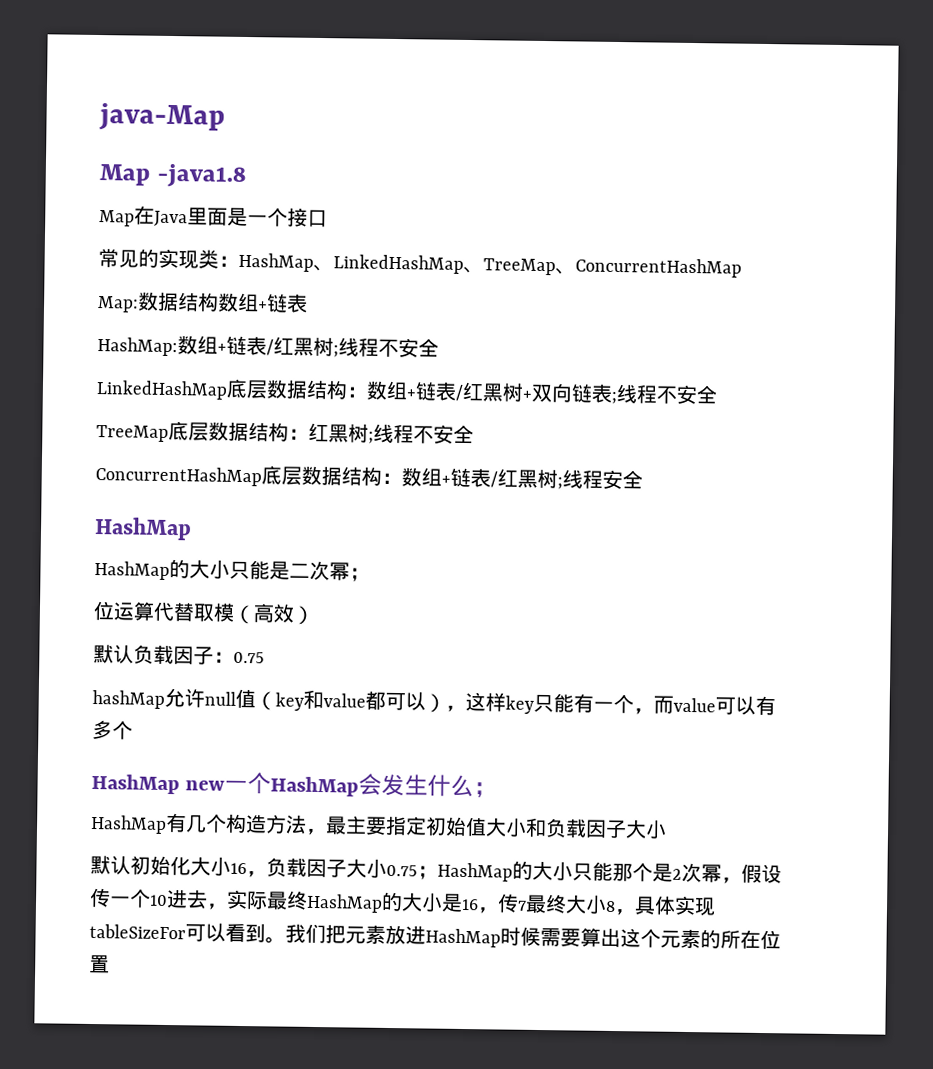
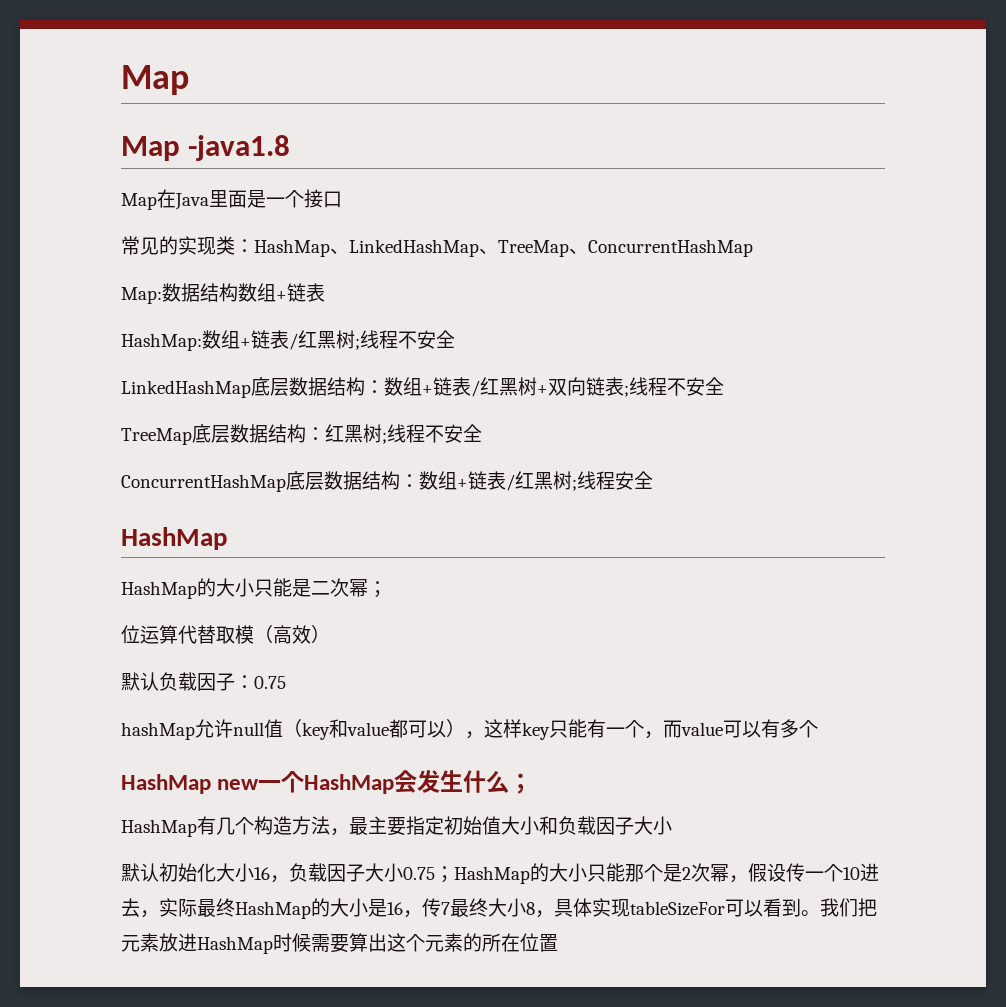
[99,103,225,132] java-Map -> [121,65,189,95] Map

